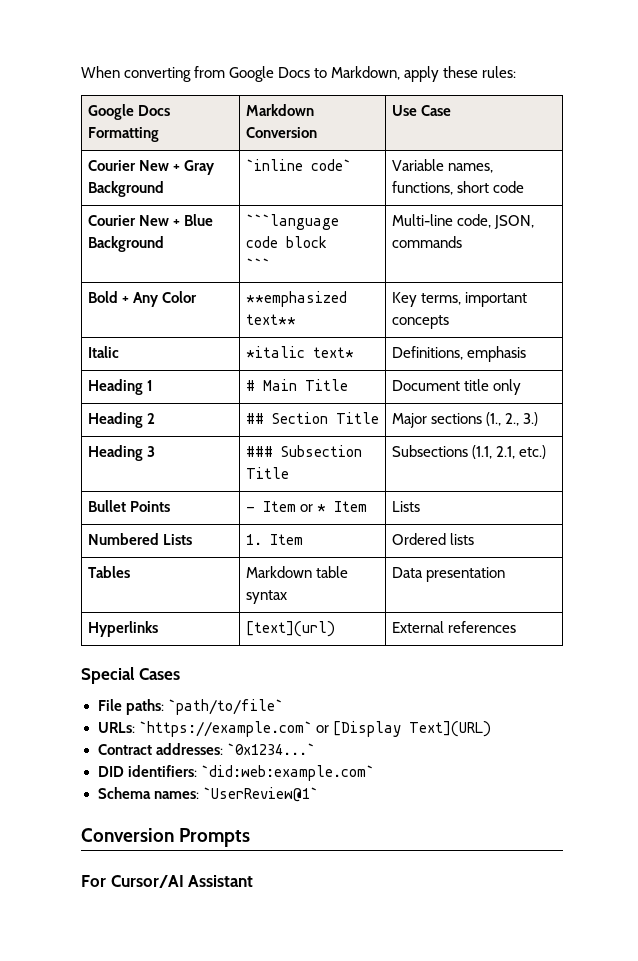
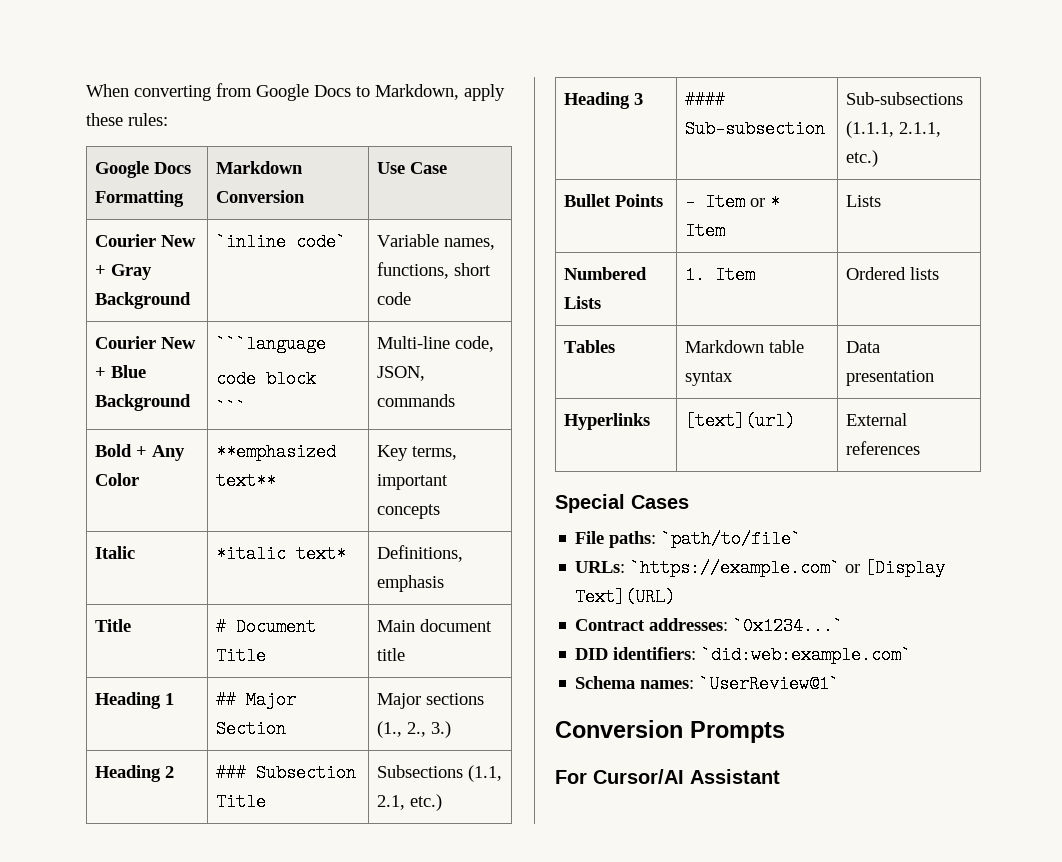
[87,379,153,395] [245,379,348,391] [391,379,521,395] [87,412,155,428] Heading 1 | # Main Title | Document title only // Heading 2 -> [94,619,131,632] [215,618,316,636] [215,647,266,665] [376,619,492,632] [376,648,405,661] [94,692,174,709] Title | # Document Title | Main document title // Heading 1
(264, 418) none -> [245,691,296,709] Major
[335,412,379,424] Title -> (286, 729) none
[146,446,155,457] 3 -> [164,766,174,778] 2
(546, 452) none -> [563,92,643,109] [684,91,725,109] [684,120,825,138] [845,92,963,105] [845,121,941,138] [845,150,878,167] // Heading 3 | #### Sub-subsection | Sub-subsections (1.1.1, 2.1.1, etc.)

